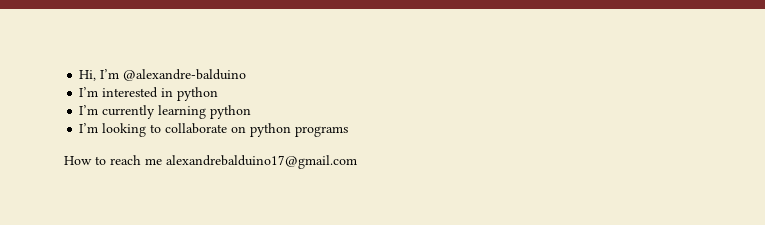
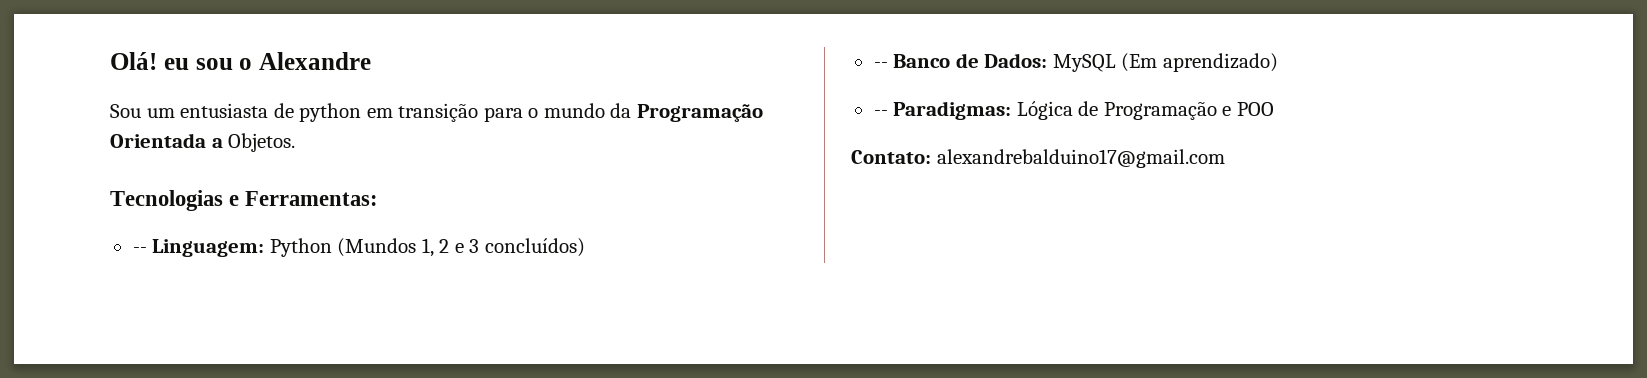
[79,69,247,81] [79,87,219,101] [79,105,252,119] [79,123,349,137] [64,155,162,165] Hi, I’m @alexandre-balduino // I’m interested in python // I’m currently learning python // I’m looking to collaborate on python programs // How to reach me -> [110,52,371,70] [110,103,763,122] [110,133,296,152] [110,190,379,211] [132,238,585,257] [873,53,1278,72] [873,101,1274,120] [851,150,931,164] Olá! eu sou o Alexandre // Sou um entusiasta de python em transição para o mundo da Programação Orientada a Objetos. // Tecnologias e Ferramentas: // -- Linguagem: Python (Mundos 1, 2 e 3 concluídos) // -- Banco de Dados: MySQL (Em aprendizado) // -- Paradigmas: Lógica de Programação e POO // Contato:

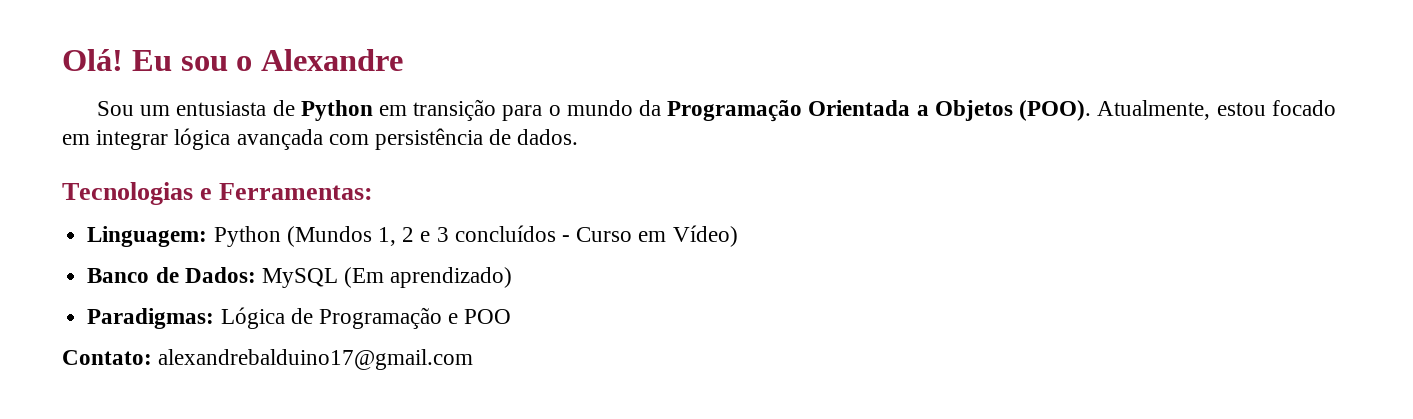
[163,58,189,70] eu -> [131,50,172,71] Eu
[299,103,362,122] python -> [300,100,373,121] Python
[228,133,296,152] Objetos. -> [934,100,1336,121] [62,128,579,150] Objetos (POO). Atualmente, estou focado em integrar lógica avançada com persistência de dados.
[132,247,147,253] -- -> (374, 191) none
[484,238,585,257] [873,62,888,68] concluídos) // -- -> [454,225,738,247] concluídos - Curso em Vídeo) //
[873,110,888,116] -- -> (513, 277) none

